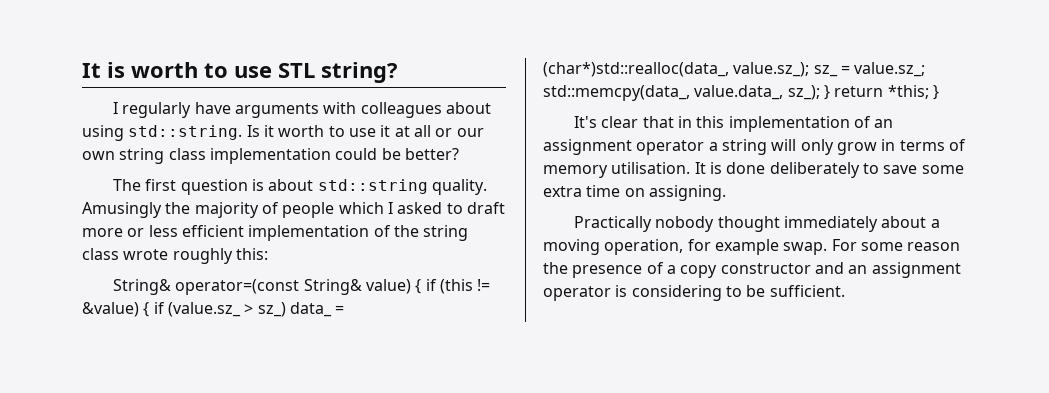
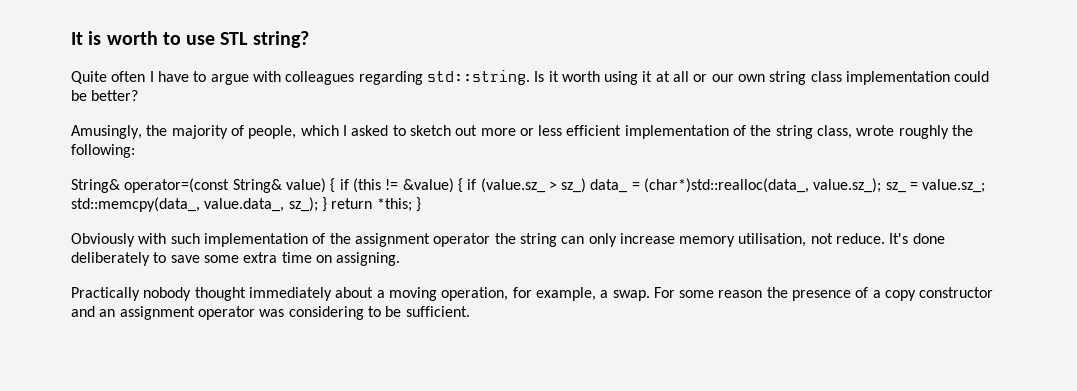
[113,102,492,118] [82,125,124,141] I regularly have arguments with colleagues about using -> [71,71,423,85] Quite often I have to argue with colleagues regarding
[328,126,376,137] to use -> [604,71,639,85] using
[113,179,488,195] [82,202,162,218] The first question is about std::string quality. Amusingly -> [71,125,142,139] Amusingly,
[282,202,335,218] people -> [248,125,297,139] people,
[466,202,505,214] draft -> [409,125,478,136] sketch out
[82,248,119,260] class -> [817,125,853,139] class,
[235,248,268,260] this: -> [952,125,974,136] [71,144,135,158] the following:
[574,116,894,132] [543,139,966,155] [543,162,722,178] It's clear that in this implementation of an assignment operator a string will only grow in terms of memory utilisation. It is -> [71,233,909,247] Obviously with such implementation of the assignment operator the string can only increase memory utilisation, not reduce. It's
[714,239,779,255] example -> [535,287,609,301] example, a
[615,285,628,297] is -> [259,309,285,317] was

